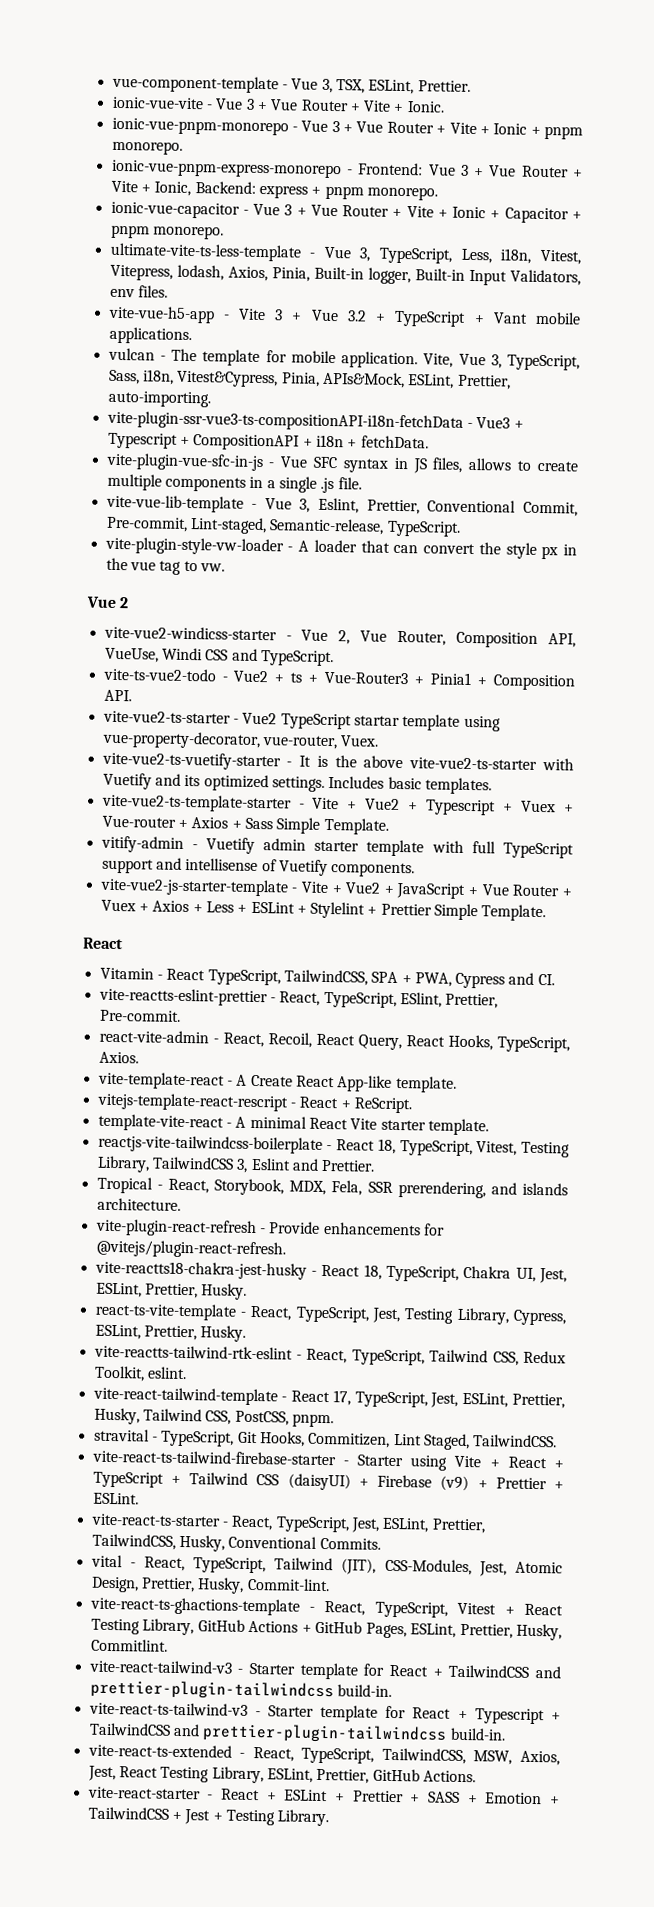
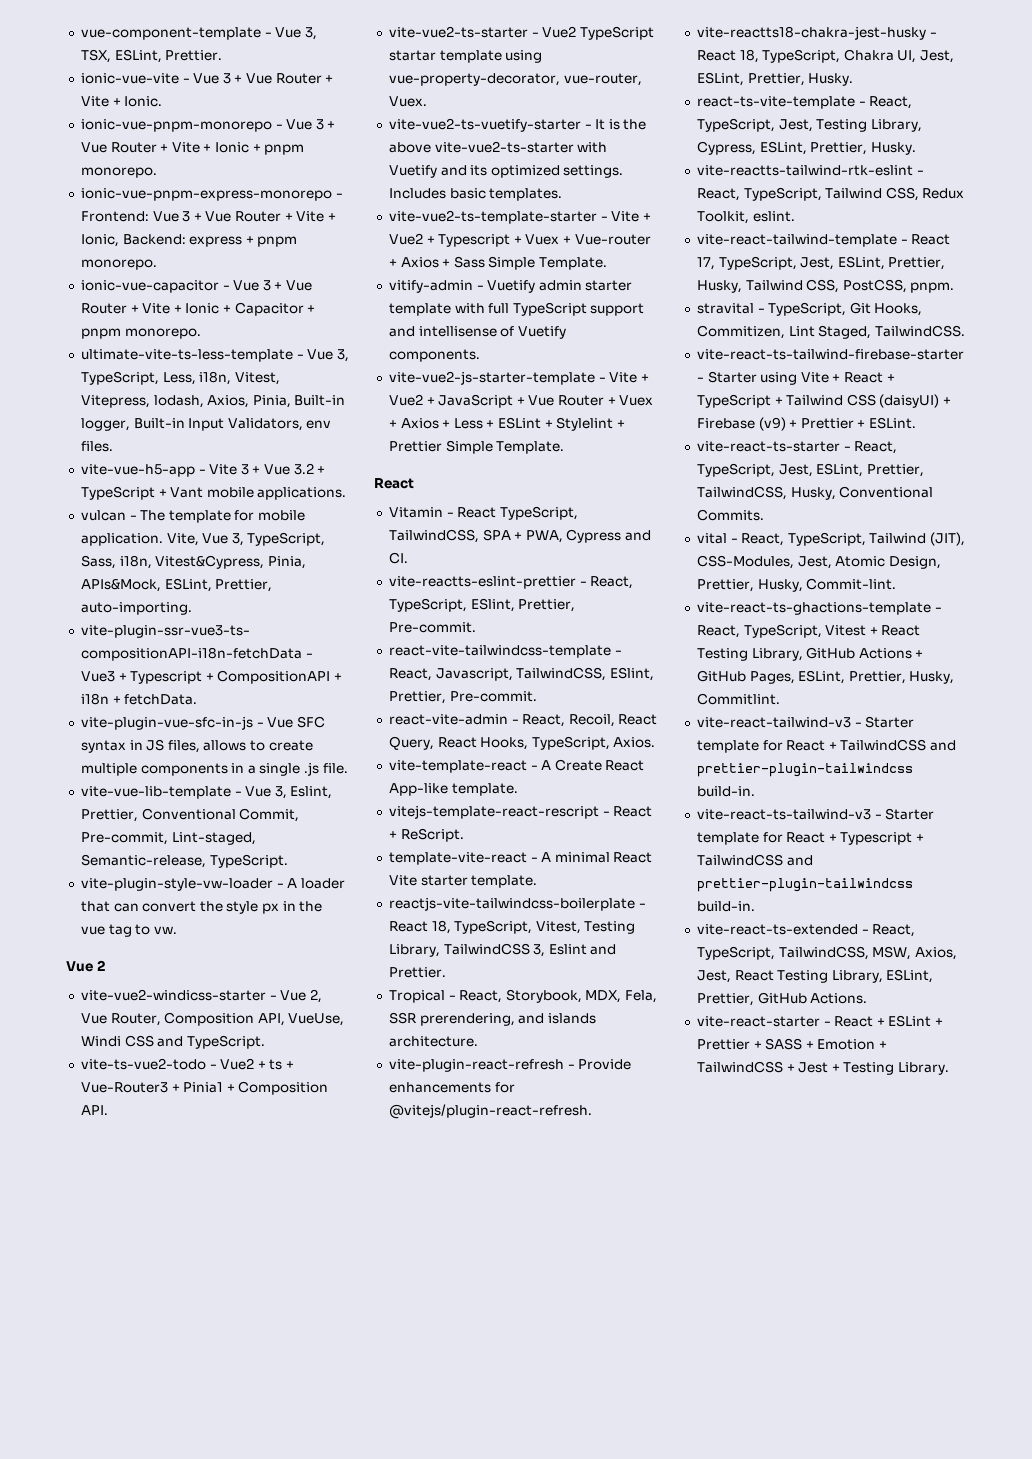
(181, 1015) none -> [388,645,622,658] [388,667,654,681] [388,691,537,704] // react-vite-tailwindcss-template - React, Javascript, TailwindCSS, ESlint, Prettier, Pre-commit.

